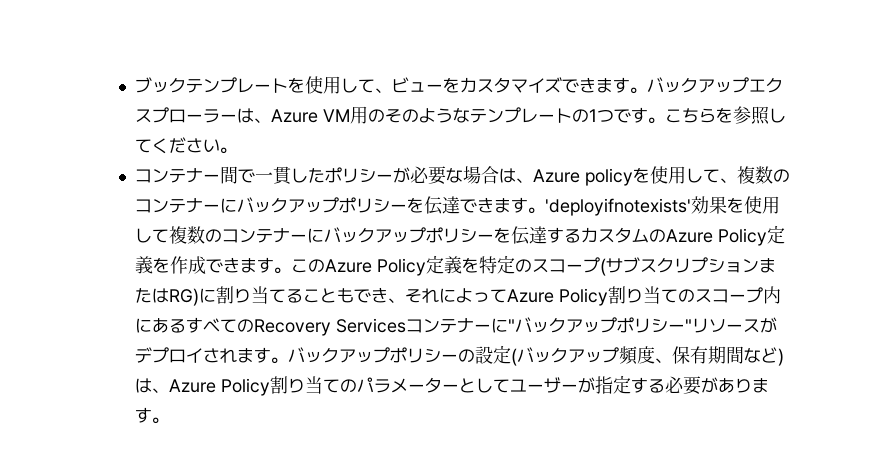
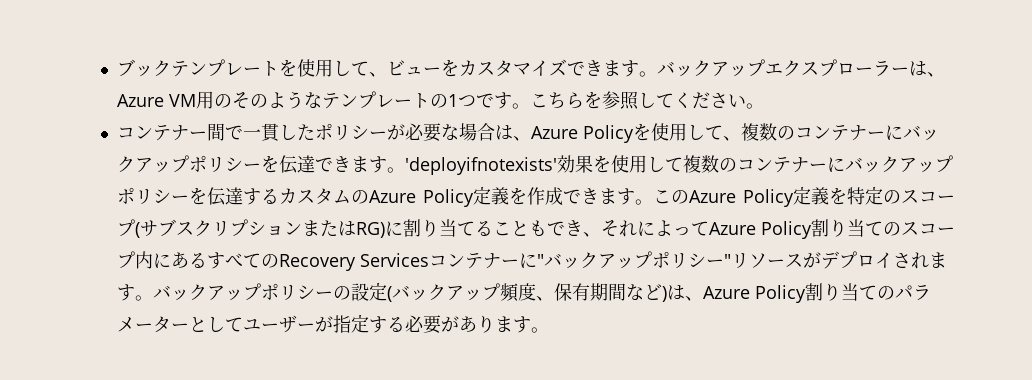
[585,168,634,186] policy -> [582,125,634,143] Policy

